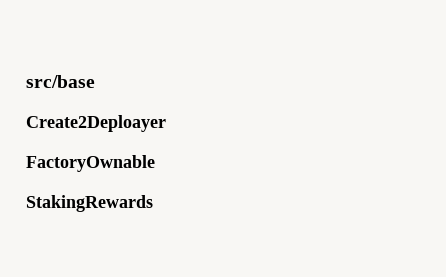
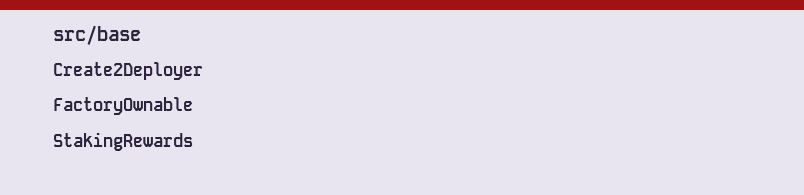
[26,115,166,132] Create2Deploayer -> [53,62,203,80] Create2Deployer

